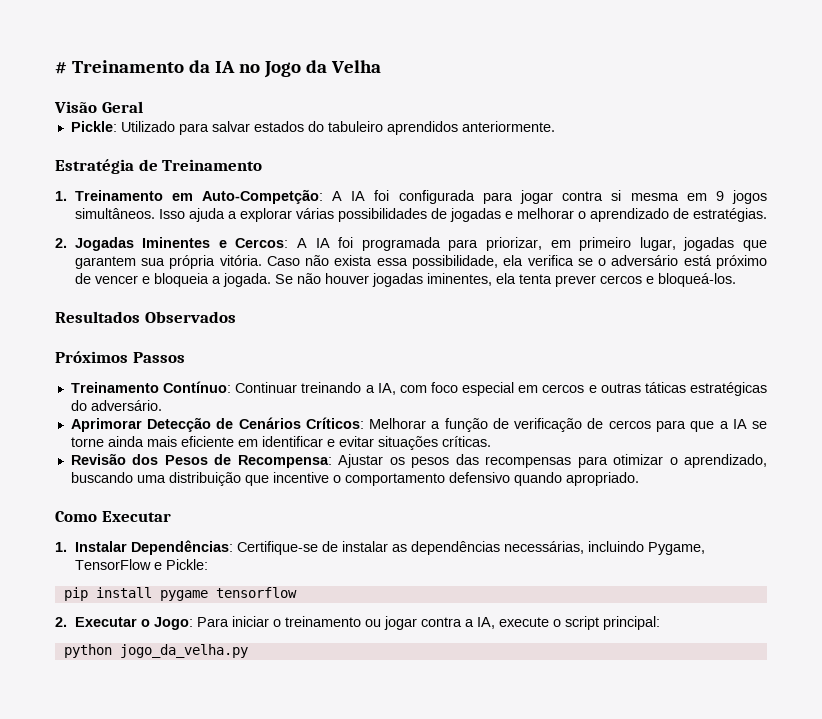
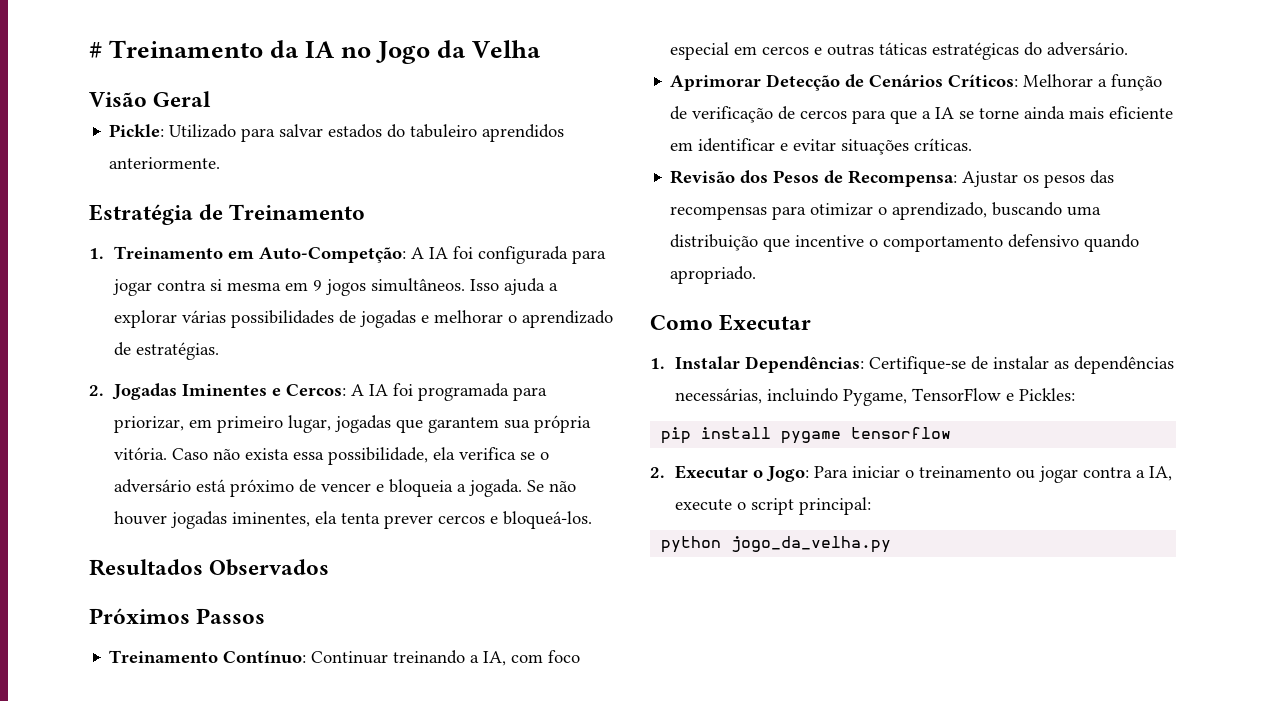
[165,559,208,570] Pickle: -> [1019,388,1076,401] Pickles:

